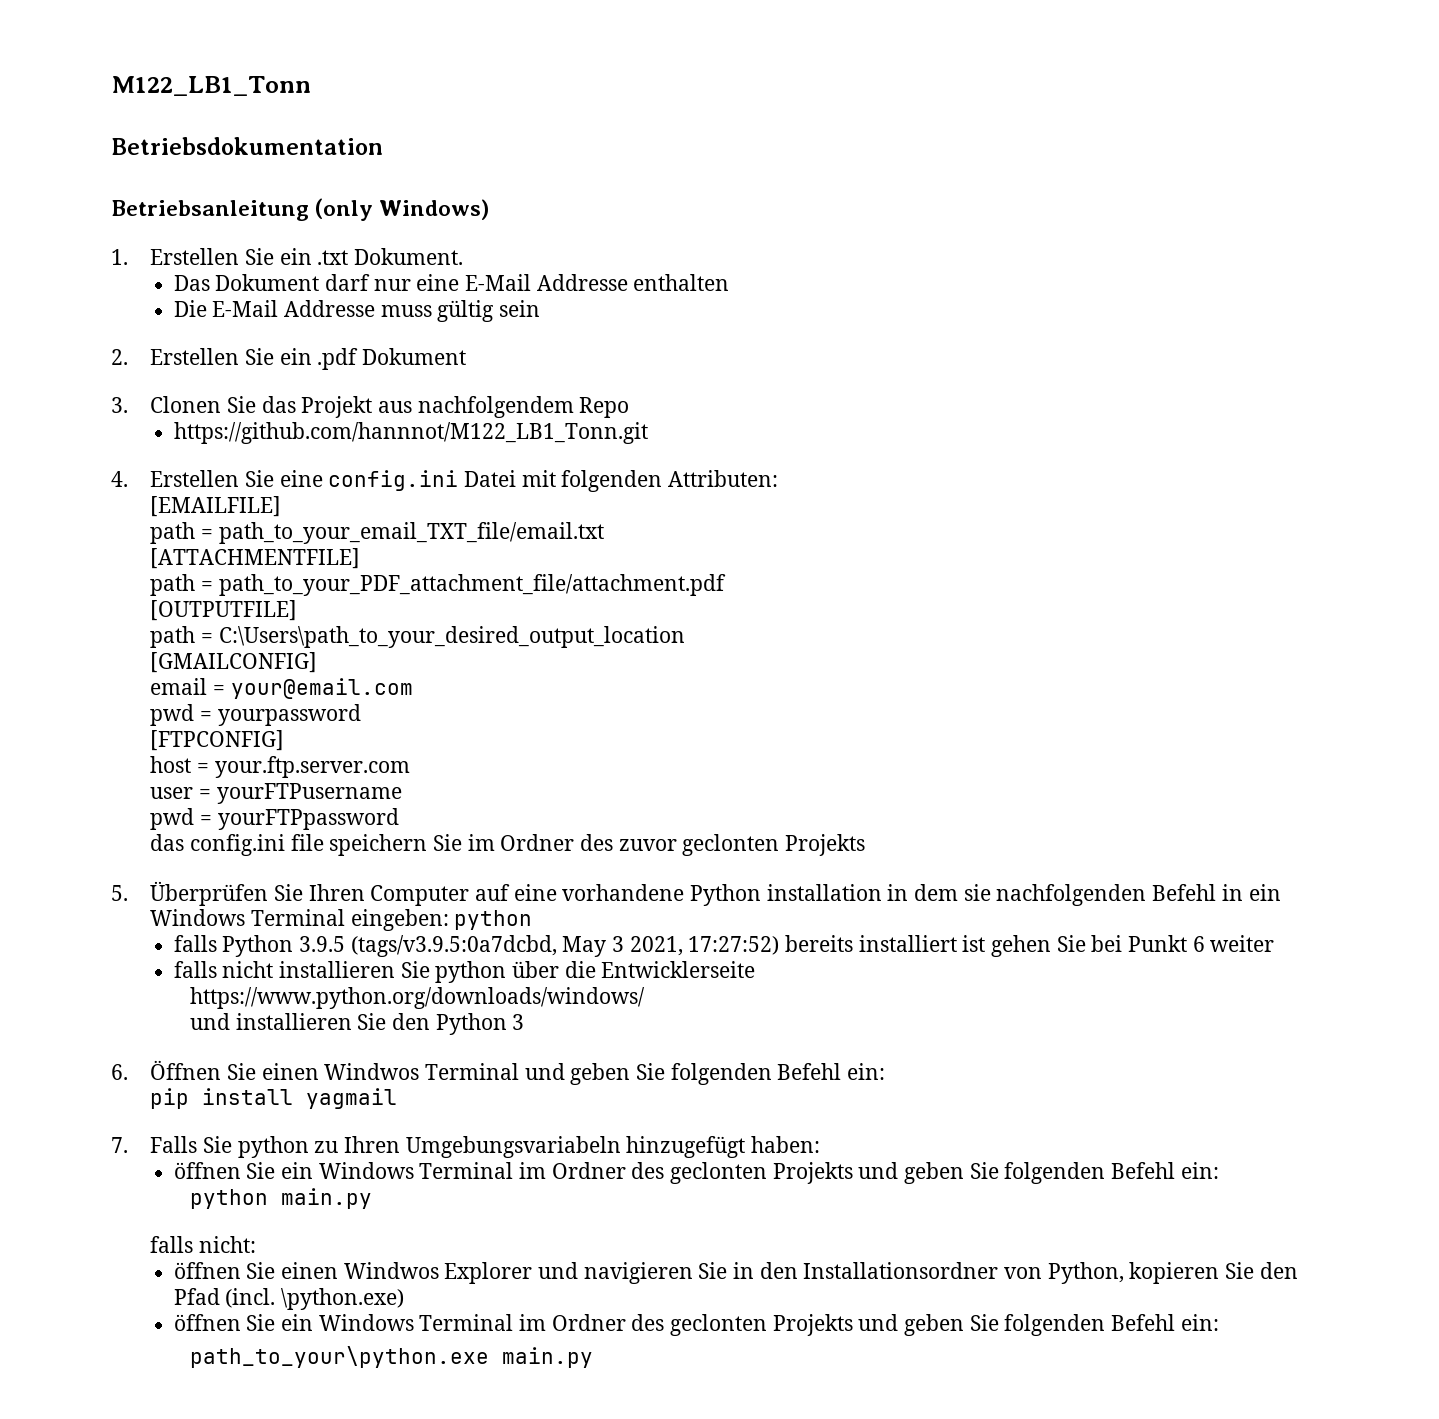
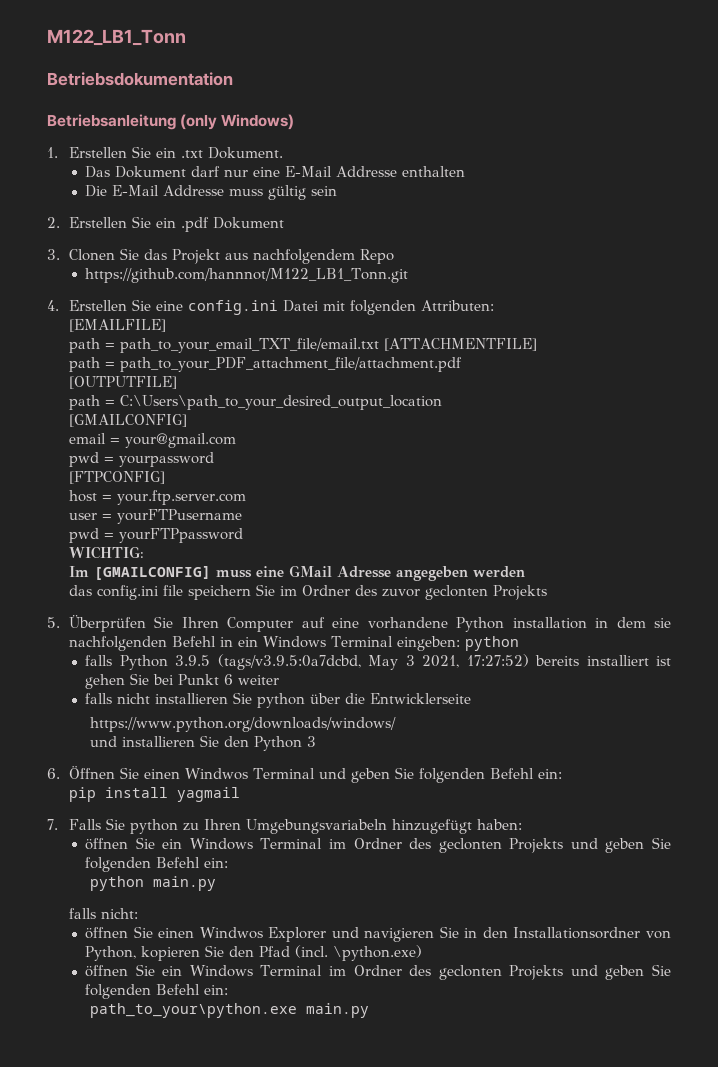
(604, 533) // -> (379, 345) none
[230,678,413,699] your@email.com -> [124,433,236,448] your@gmail.com
(399, 819) none -> [68,546,144,559] [68,565,525,581] // WICHTIG: // Im [GMAILCONFIG] muss eine GMail Adresse angegeben werden

